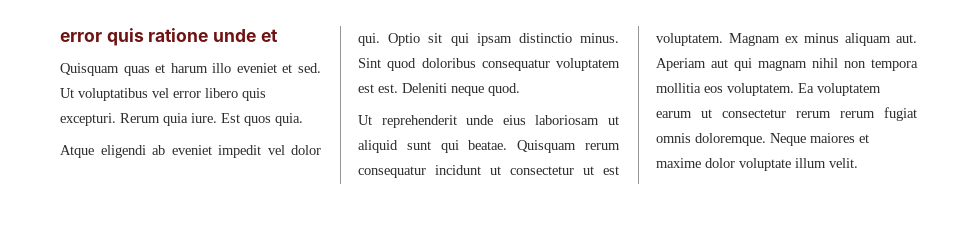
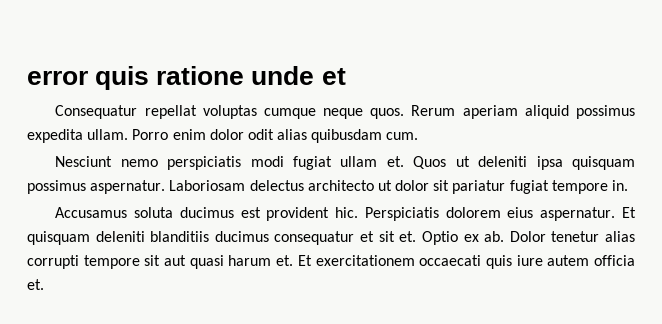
[60,63,322,76] [60,88,266,101] [60,113,303,126] [60,145,321,158] [358,33,619,46] [358,58,620,71] [358,83,520,96] [358,115,619,128] [358,140,620,153] [358,165,619,178] [656,33,917,46] [656,58,918,71] [656,83,881,96] [656,107,917,121] [656,133,869,146] [656,158,858,171] Quisquam quas et harum illo eveniet et sed. Ut voluptatibus vel error libero quis excepturi. Rerum quia iure. Est quos quia. // Atque eligendi ab eveniet impedit vel dolor qui. Optio sit qui ipsam distinctio minus. Sint quod doloribus consequatur voluptatem est est. Deleniti neque quod. // Ut reprehenderit unde eius laboriosam ut aliquid sunt qui beatae. Quisquam rerum consequatur incidunt ut consectetur ut est voluptatem. Magnam ex minus aliquam aut. Aperiam aut qui magnam nihil non tempora mollitia eos voluptatem. Ea voluptatem earum ut consectetur rerum rerum fugiat omnis doloremque. Neque maiores et maxime dolor voluptate illum velit. -> [55,105,635,119] [27,129,419,143] [55,156,635,170] [27,180,629,194] [55,207,636,221] [27,231,636,245] [27,255,635,269] [27,279,44,290] Consequatur repellat voluptas cumque neque quos. Rerum aperiam aliquid possimus expedita ullam. Porro enim dolor odit alias quibusdam cum. // Nesciunt nemo perspiciatis modi fugiat ullam et. Quos ut deleniti ipsa quisquam possimus aspernatur. Laboriosam delectus architecto ut dolor sit pariatur fugiat tempore in. // Accusamus soluta ducimus est provident hic. Perspiciatis dolorem eius aspernatur. Et quisquam deleniti blanditiis ducimus consequatur et sit et. Optio ex ab. Dolor tenetur alias corrupti tempore sit aut quasi harum et. Et exercitationem occaecati quis iure autem officia et.

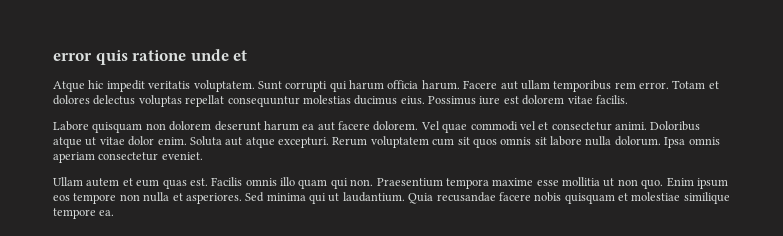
[55,105,635,119] [27,129,419,143] [55,156,635,170] [27,180,629,194] [55,207,636,221] [27,231,636,245] [27,255,635,269] [27,279,44,290] Consequatur repellat voluptas cumque neque quos. Rerum aperiam aliquid possimus expedita ullam. Porro enim dolor odit alias quibusdam cum. // Nesciunt nemo perspiciatis modi fugiat ullam et. Quos ut deleniti ipsa quisquam possimus aspernatur. Laboriosam delectus architecto ut dolor sit pariatur fugiat tempore in. // Accusamus soluta ducimus est provident hic. Perspiciatis dolorem eius aspernatur. Et quisquam deleniti blanditiis ducimus consequatur et sit et. Optio ex ab. Dolor tenetur alias corrupti tempore sit aut quasi harum et. Et exercitationem occaecati quis iure autem officia et. -> [53,80,719,92] [53,95,628,107] [53,121,701,133] [53,136,720,148] [53,152,203,163] [53,177,728,189] [53,192,730,204] [53,208,115,219] Atque hic impedit veritatis voluptatem. Sunt corrupti qui harum officia harum. Facere aut ullam temporibus rem error. Totam et dolores delectus voluptas repellat consequuntur molestias ducimus eius. Possimus iure est dolorem vitae facilis. // Labore quisquam non dolorem deserunt harum ea aut facere dolorem. Vel quae commodi vel et consectetur animi. Doloribus atque ut vitae dolor enim. Soluta aut atque excepturi. Rerum voluptatem cum sit quos omnis sit labore nulla dolorum. Ipsa omnis aperiam consectetur eveniet. // Ullam autem et eum quas est. Facilis omnis illo quam qui non. Praesentium tempora maxime esse mollitia ut non quo. Enim ipsum eos tempore non nulla et asperiores. Sed minima qui ut laudantium. Quia recusandae facere nobis quisquam et molestiae similique tempore ea.

